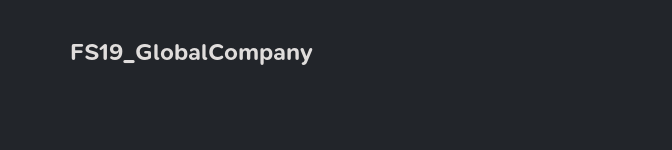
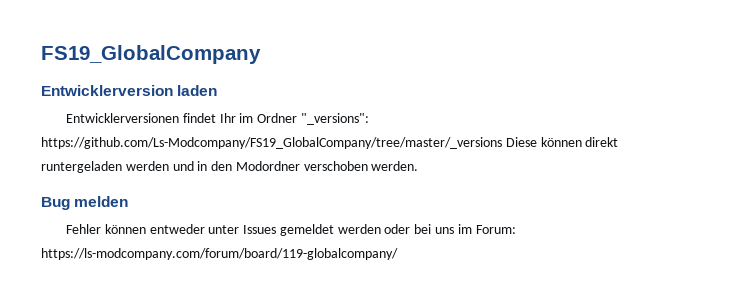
(313, 54) none -> [41,85,218,96] [65,113,369,125] [41,137,619,149] [41,161,419,173] [41,196,129,210] [65,224,516,236] [41,248,398,260] // Entwicklerversion laden // Entwicklerversionen findet Ihr im Ordner "_versions": https://github.com/Ls-Modcompany/FS19_GlobalCompany/tree/master/_versions Diese können direkt runtergeladen werden und in den Modordner verschoben werden. // Bug melden // Fehler können entweder unter Issues gemeldet werden oder bei uns im Forum: https://ls-modcompany.com/forum/board/119-globalcompany/

